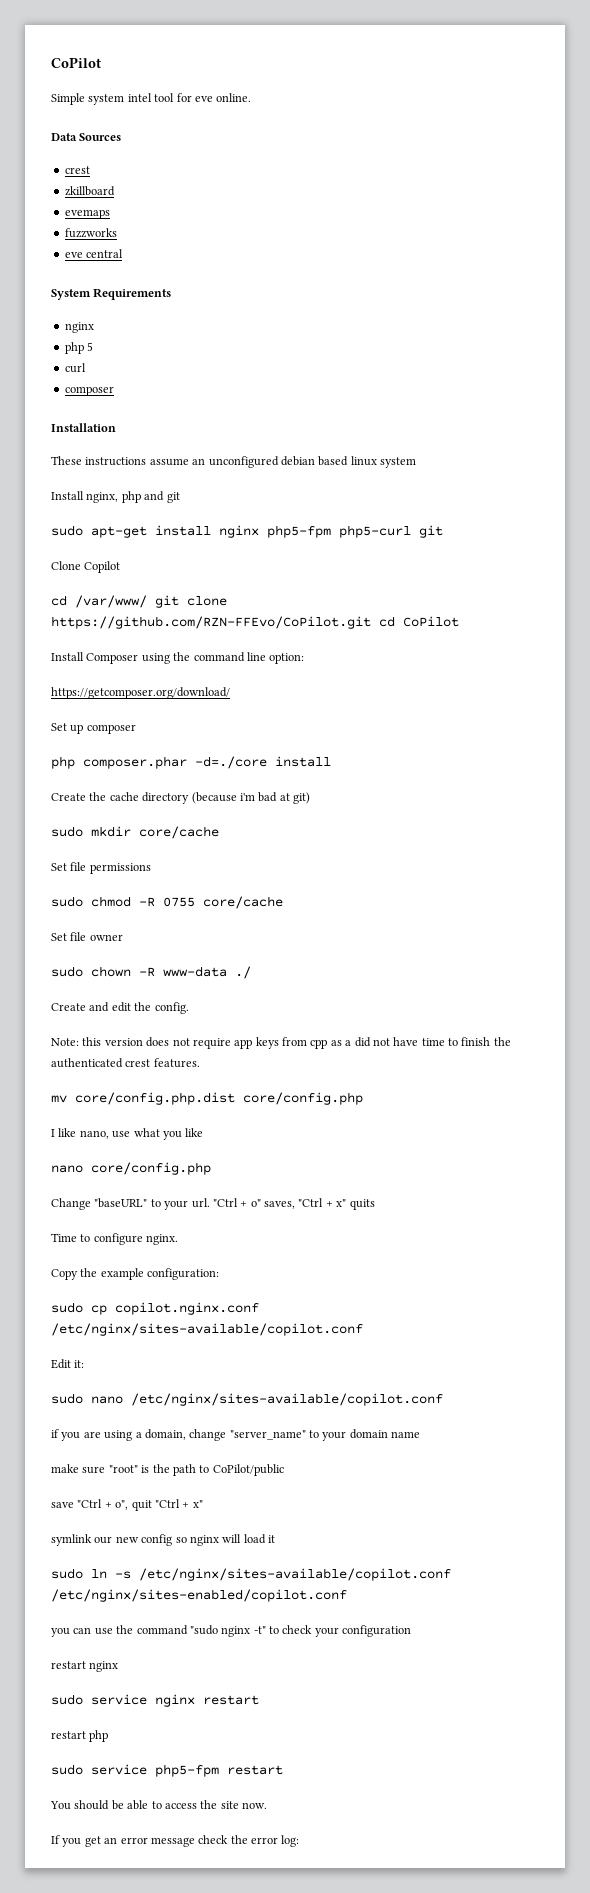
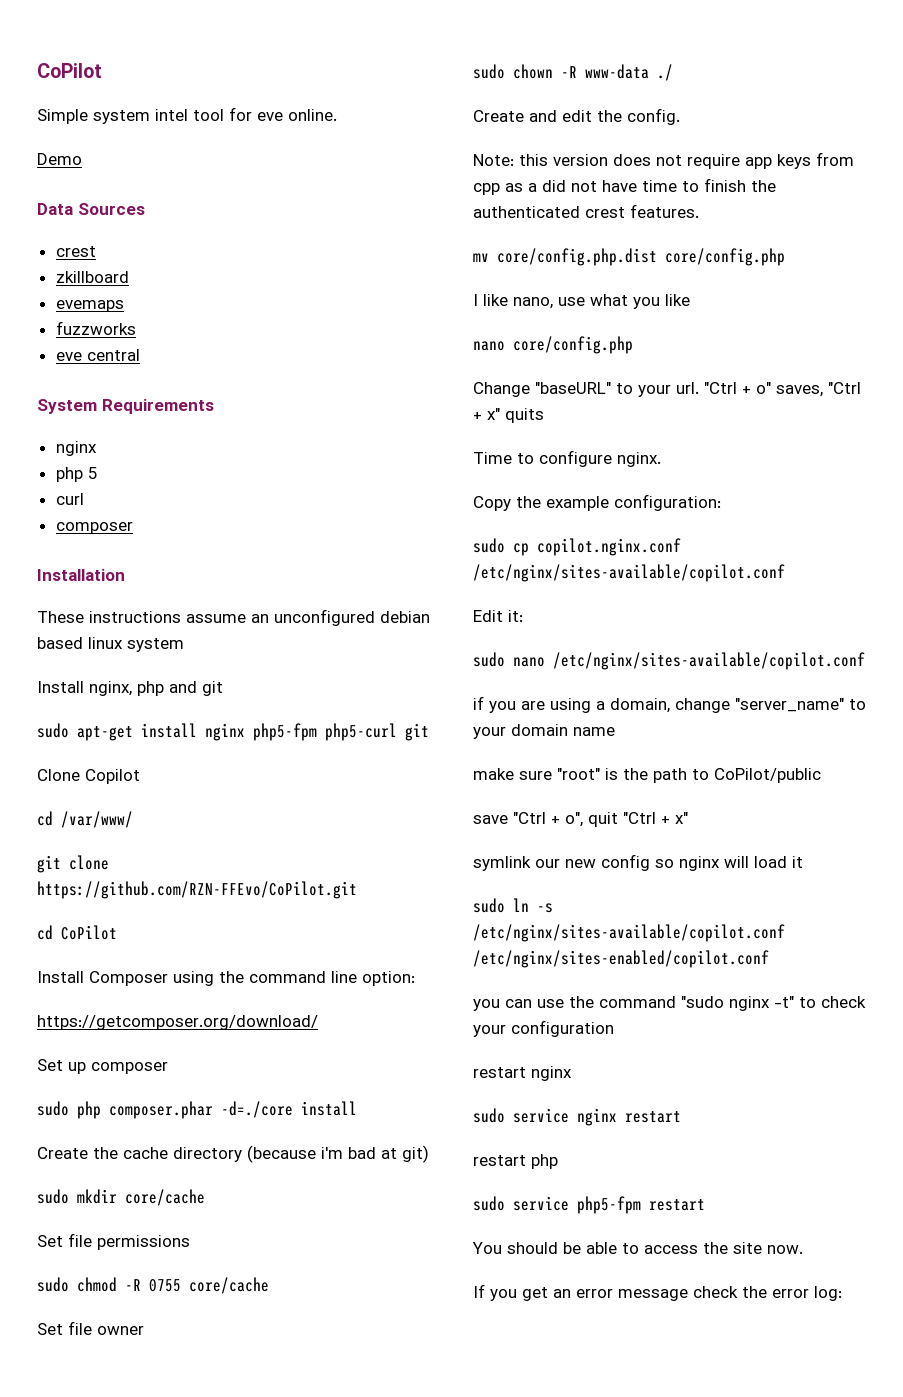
(252, 97) none -> [37,153,82,165] // Demo
(147, 601) none -> (133, 819) //
(371, 622) none -> (357, 890) //
(136, 729) none -> [37,1101,69,1116] sudo

